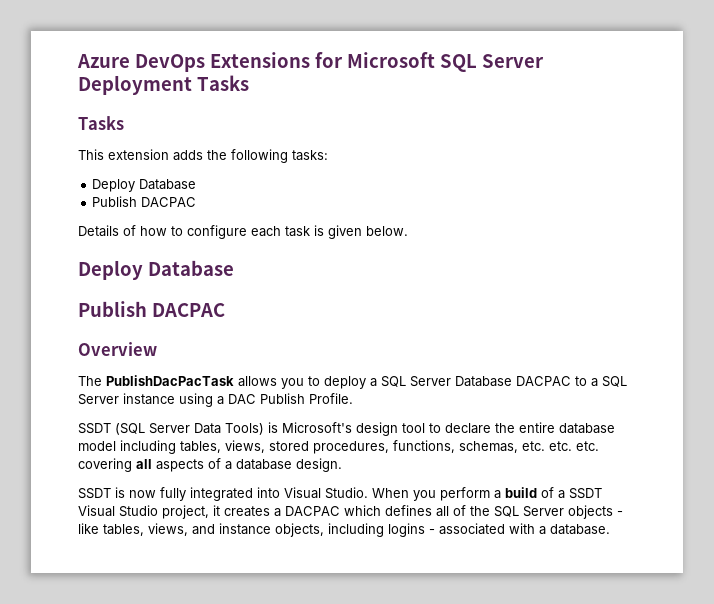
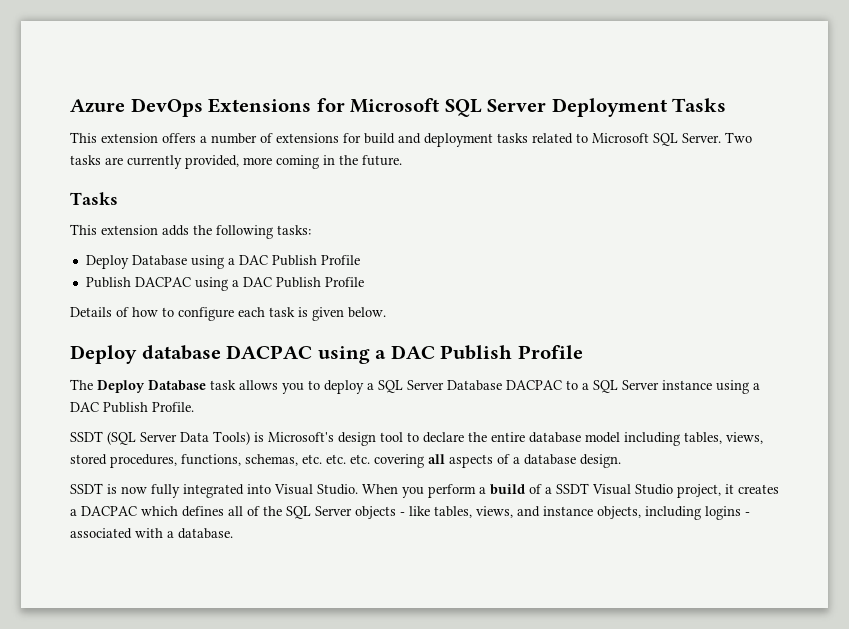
(249, 83) none -> [70,132,752,147] [70,155,402,169] // This extension offers a number of extensions for build and deployment tasks related to Microsoft SQL Server. Two tasks are currently provided, more coming in the future.
[92,196,197,207] // Publish DACPAC -> [190,255,360,269] [85,277,364,291] using a DAC Publish Profile // Publish DACPAC using a DAC Publish Profile
[147,260,234,276] [78,301,225,317] [78,342,157,356] [78,375,234,386] Database // Publish DACPAC // Overview // The PublishDacPacTask -> [141,345,583,364] [70,379,236,393] database DACPAC using a DAC Publish Profile // The Deploy Database task

